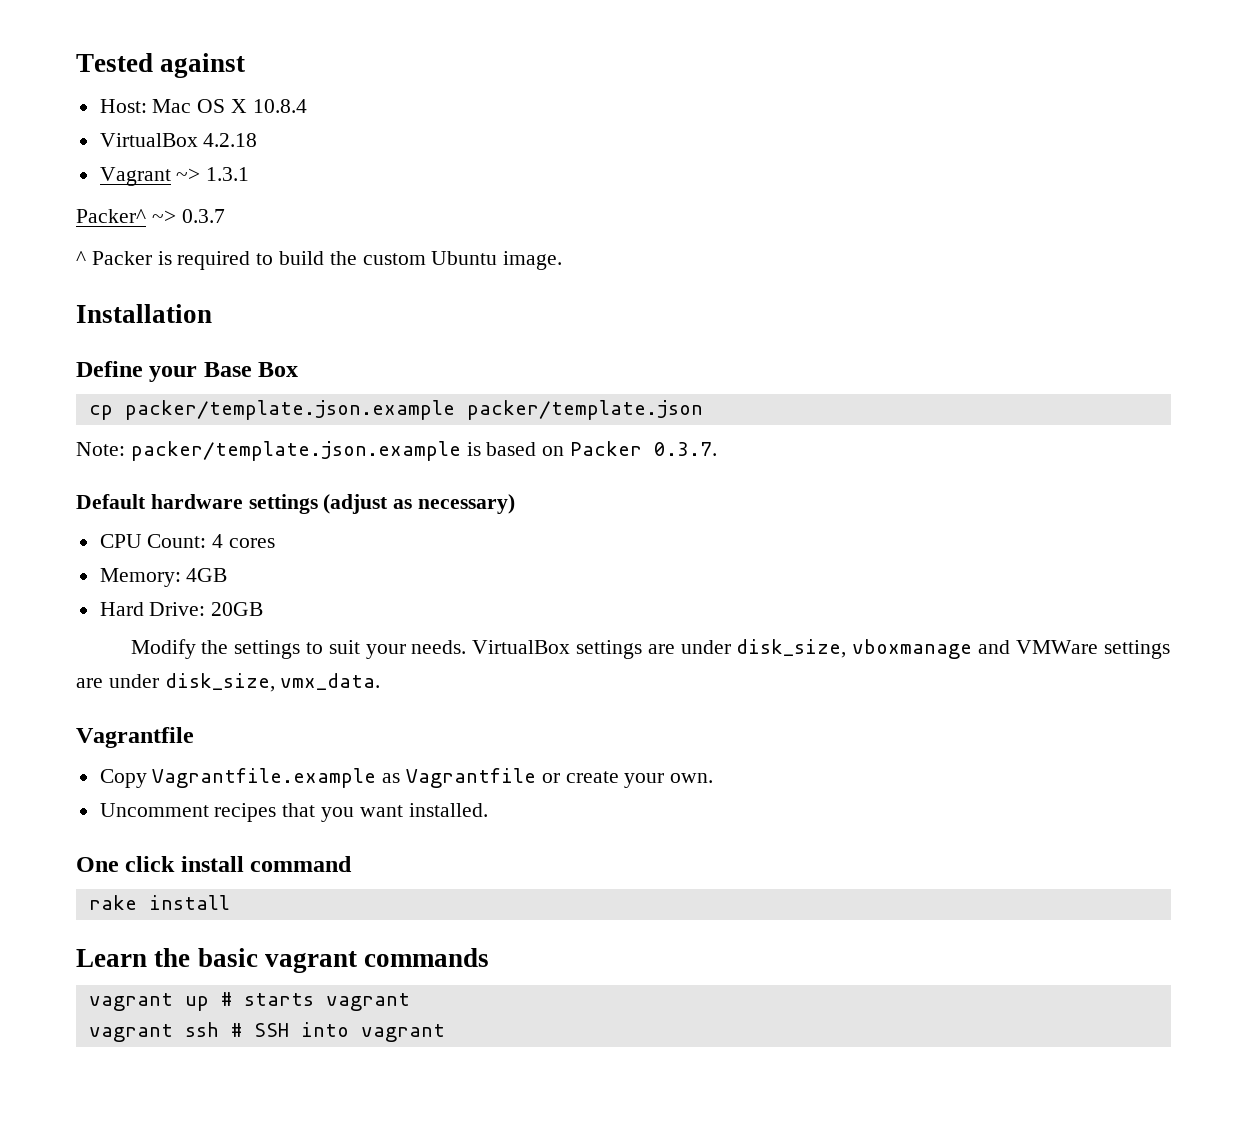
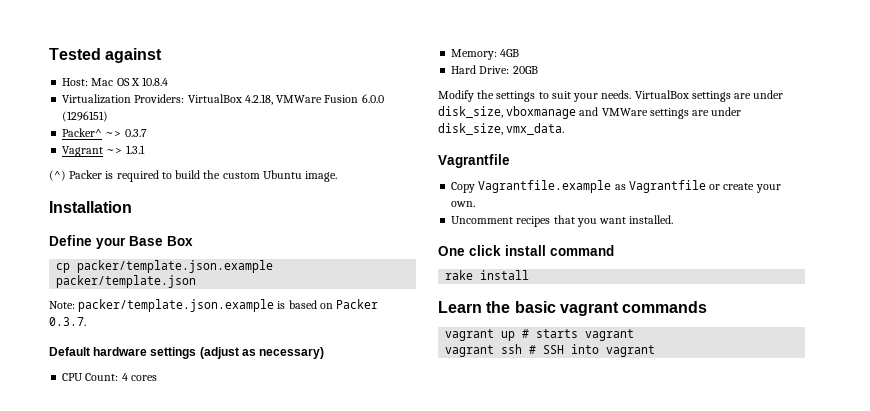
[99,133,258,147] VirtualBox 4.2.18 -> [62,94,384,105] [62,111,109,122] [62,128,147,137] Virtualization Providers: VirtualBox 4.2.18, VMWare Fusion 6.0.0 (1296151) // Packer^ ~> 0.3.7
[76,209,225,223] [76,251,86,265] Packer^ ~> 0.3.7 // ^ -> [49,170,66,181] (^)

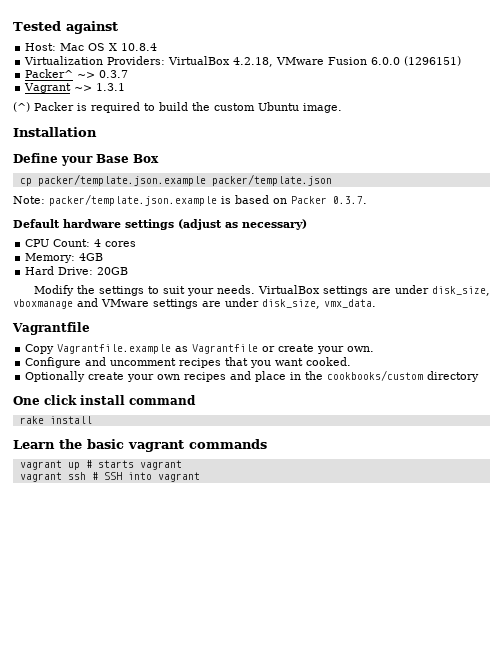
[276,95,323,103] VMWare -> [276,57,325,65] VMware
[601,108,648,116] VMWare -> [101,299,149,307] VMware
[451,216,514,224] Uncomment -> [25,357,177,368] Configure and uncomment
[629,215,674,224] installed. -> [306,357,352,366] [25,370,480,382] cooked. // Optionally create your own recipes and place in the cookbooks/custom directory

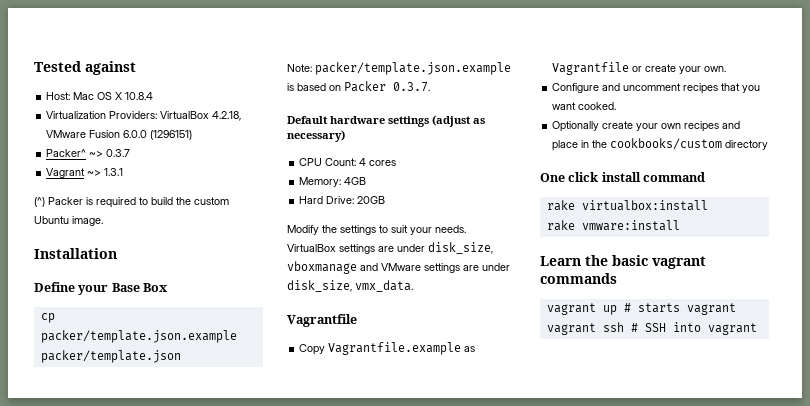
[49,416,92,424] install -> [581,200,708,211] [546,220,680,231] virtualbox:install // rake vmware:install

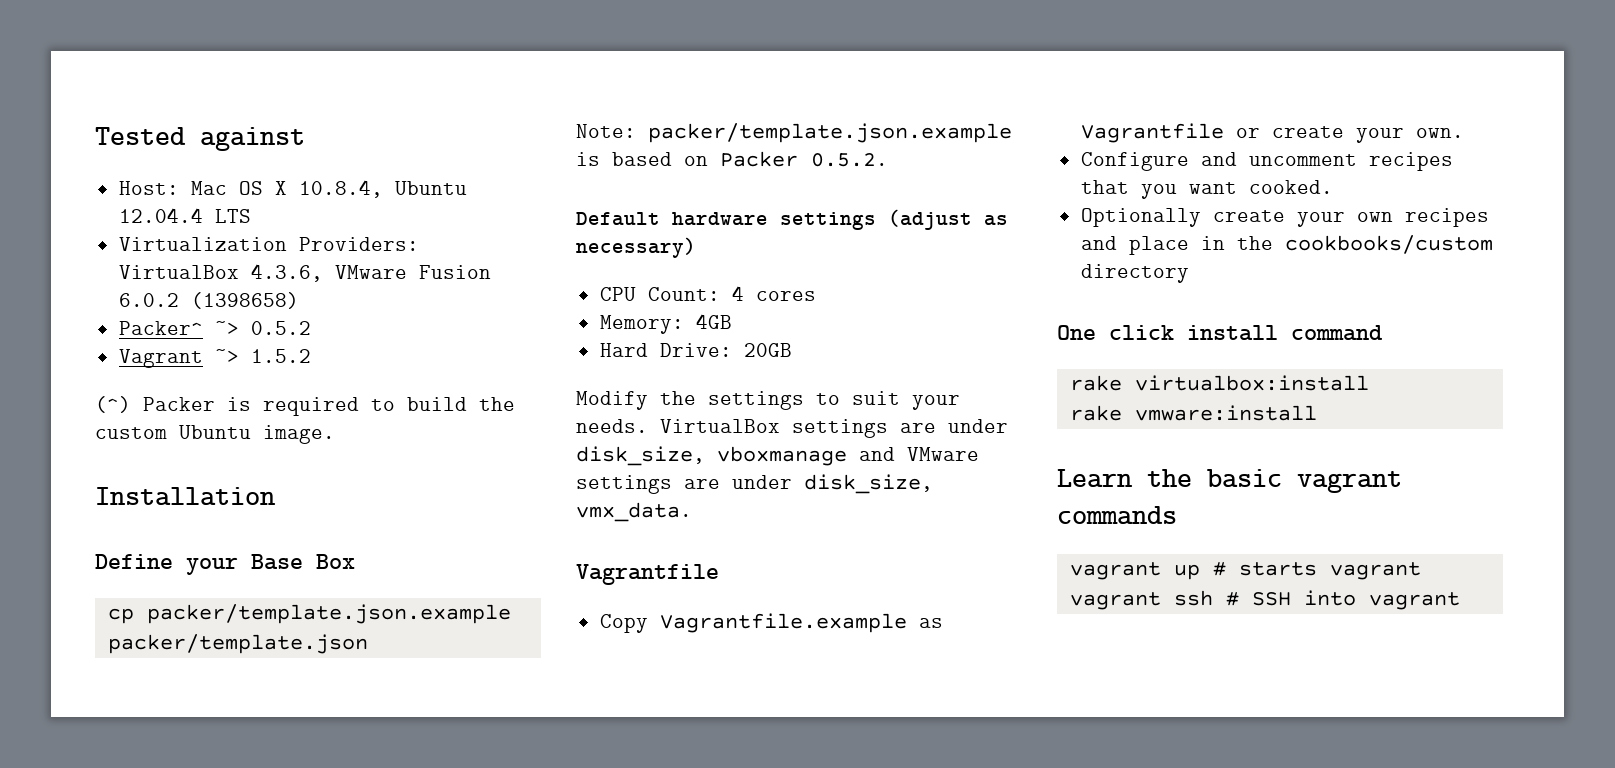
[125,92,154,100] 10.8.4 -> [298,180,467,198] [118,208,251,223] 10.8.4, Ubuntu 12.04.4 LTS
[212,111,242,121] 4.2.18, -> [250,264,323,282] 4.3.6,
[123,130,193,140] 6.0.0 (1296151) -> [118,292,299,309] 6.0.2 (1398658)
[106,149,131,157] 0.3.7 -> [250,321,311,335] 0.5.2
[104,168,124,176] 1.3.1 -> [250,349,311,363] 1.5.2
[393,82,430,92] 0.3.7. -> [811,153,888,167] 0.5.2.

